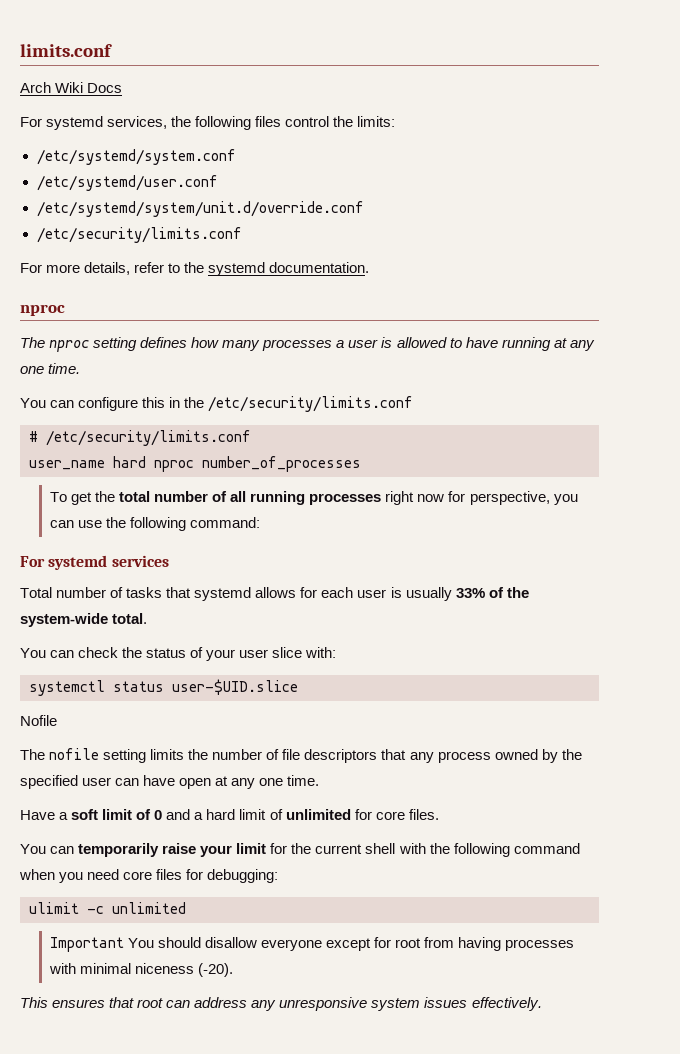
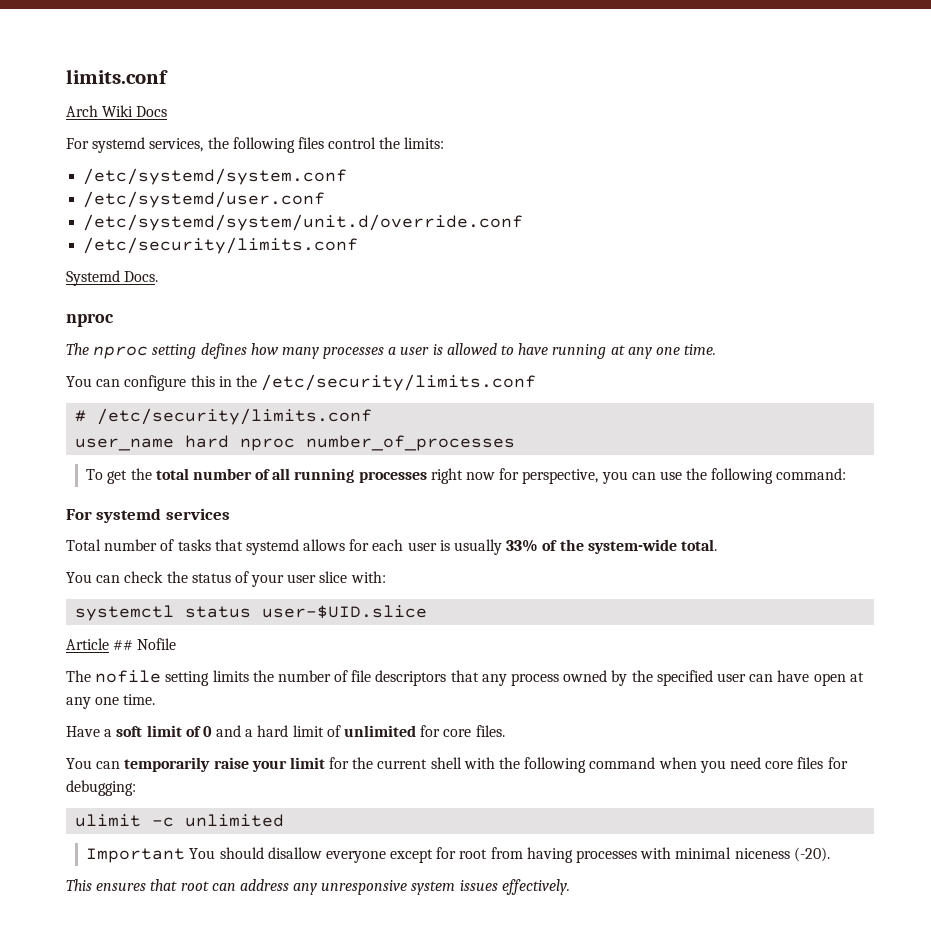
[20,262,370,276] For more details, refer to the systemd documentation. -> [66,270,159,286] Systemd Docs.
(298, 687) none -> [66,638,134,650] Article ##

